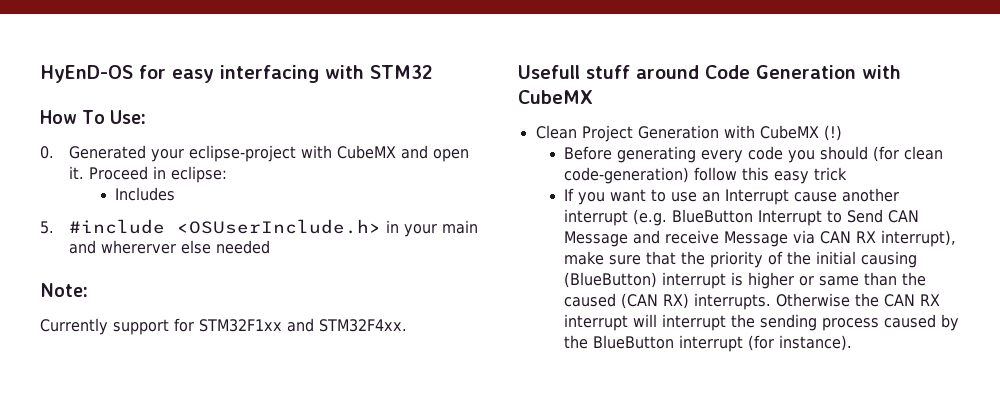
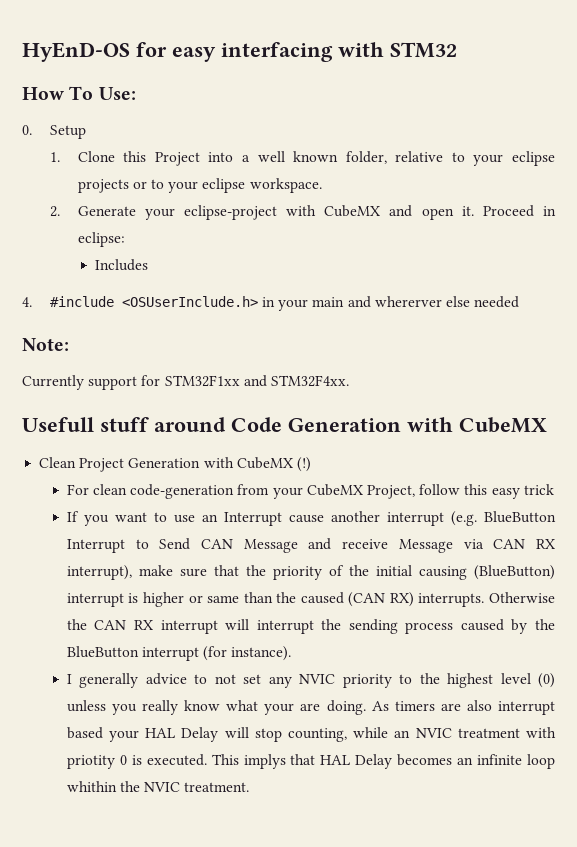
[68,145,146,159] Generated -> [49,125,86,139] [49,151,555,166] [77,178,322,193] [49,206,136,217] Setup // 1. Clone this Project into a well known folder, relative to your eclipse projects or to your eclipse workspace. // 2. Generate
[40,221,54,234] 5. -> [22,297,32,307] 4.
[564,146,944,163] [564,167,690,184] Before generating every code you should (for clean code-generation) -> [66,484,415,499] For clean code-generation from your CubeMX Project,
(853, 343) none -> [66,673,555,688] [66,700,555,715] [66,727,556,742] [66,754,555,769] [66,781,250,792] // I generally advice to not set any NVIC priority to the highest level (0) unless you really know what your are doing. As timers are also interrupt based your HAL Delay will stop counting, while an NVIC treatment with priotity 0 is executed. This implys that HAL Delay becomes an infinite loop whithin the NVIC treatment.

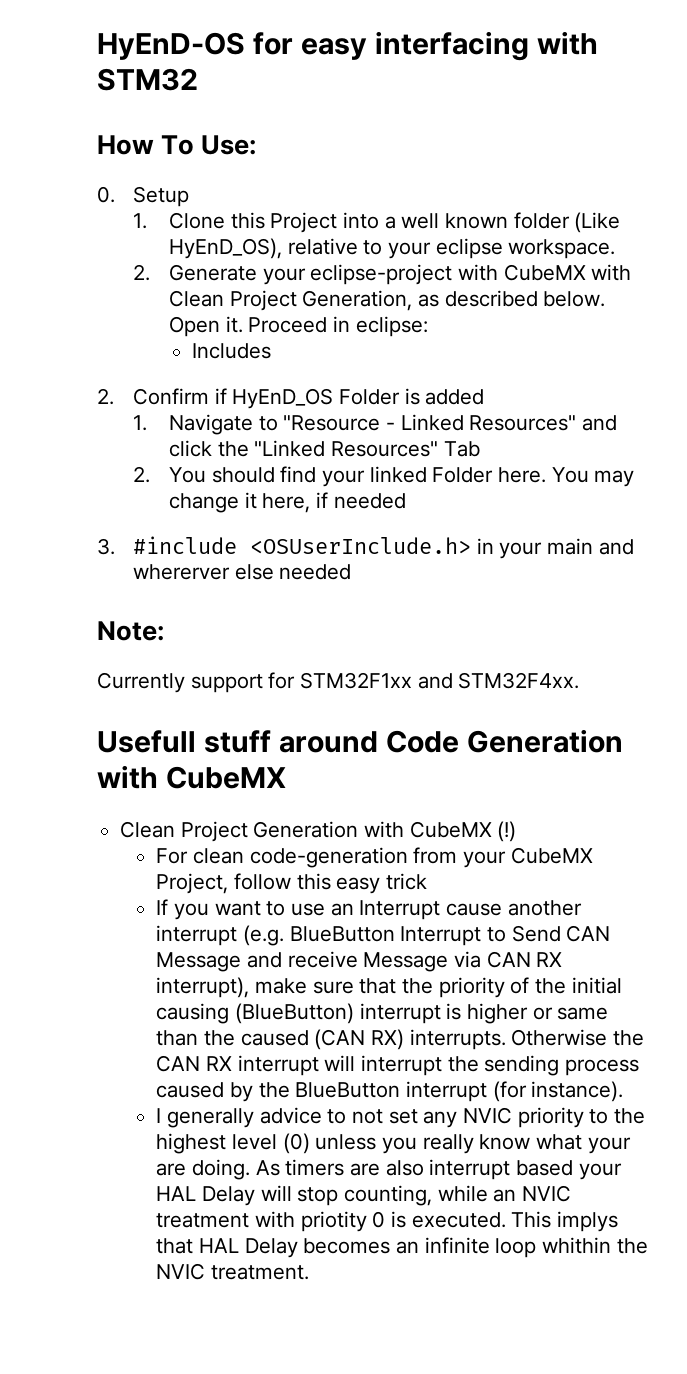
[345,151,387,164] folder, -> [513,212,621,233] [169,238,283,259] folder (Like HyEnD_OS),
[77,178,246,193] projects or to your eclipse -> (503, 248) none
[389,205,454,220] and open -> [591,264,632,281] [169,290,606,311] [169,316,221,337] with Clean Project Generation, as described below. Open
[22,297,32,307] 4. -> [97,388,485,409] [133,414,618,435] [169,440,480,457] [133,466,635,487] [169,492,406,513] [97,538,115,555] 2. Confirm if HyEnD_OS Folder is added // 1. Navigate to "Resource - Linked Resources" and click the "Linked Resources" Tab // 2. You should find your linked Folder here. You may change it here, if needed // 3.

